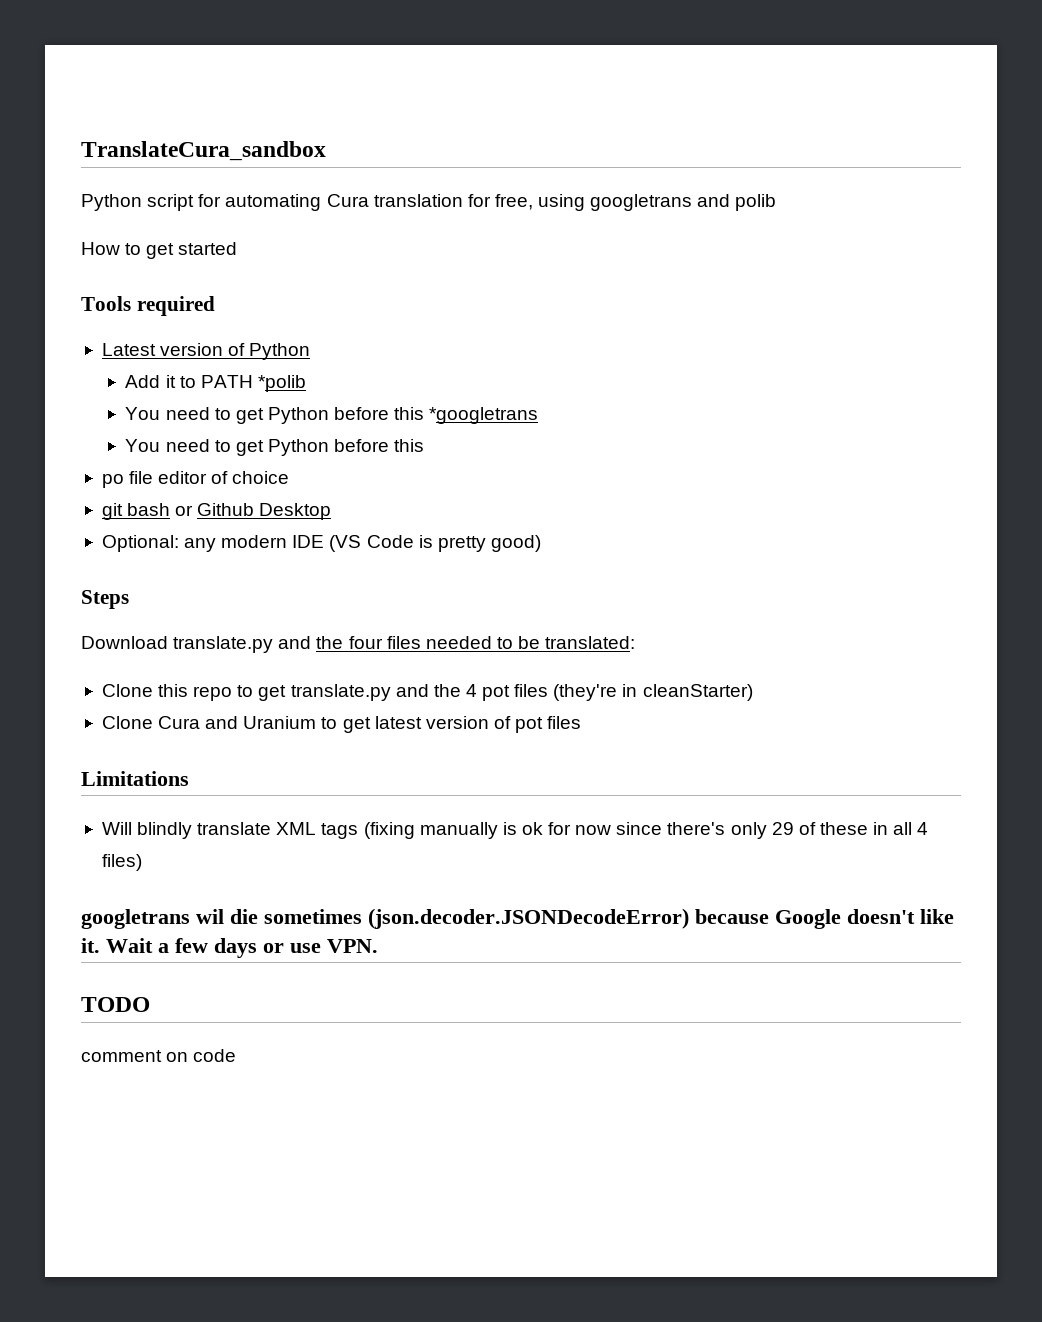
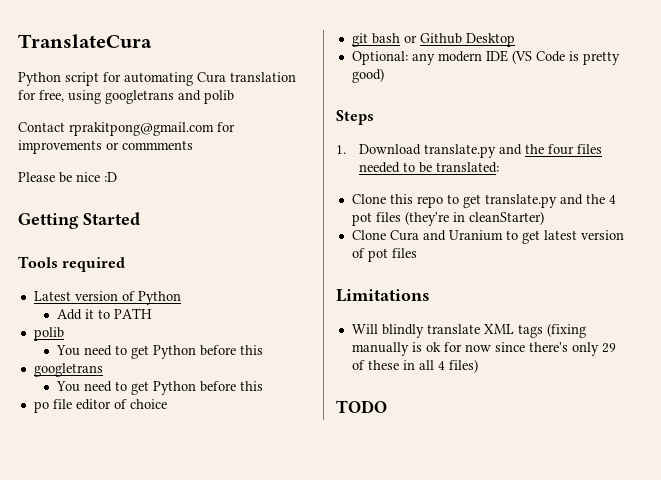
[81,141,326,161] TranslateCura_sandbox -> [18,34,152,48] TranslateCura
[81,242,238,259] How to get started -> [18,122,235,136] [18,140,193,154] [18,172,117,183] [18,212,140,229] Contact rprakitpong@gmail.com for improvements or commments // Please be nice :D // Getting Started
[258,375,307,392] [125,407,539,424] *polib // You need to get Python before this *googletrans -> [33,327,64,341] [56,345,264,359] [33,363,103,377] // polib // You need to get Python before this // googletrans
(129, 599) none -> [336,145,346,154] 1.
[81,908,954,929] [81,938,378,958] [81,997,150,1012] [81,1049,237,1062] googletrans wil die sometimes (json.decoder.JSONDecodeError) because Google doesn't like it. Wait a few days or use VPN. // TODO // comment on code -> [336,400,387,413] TODO

